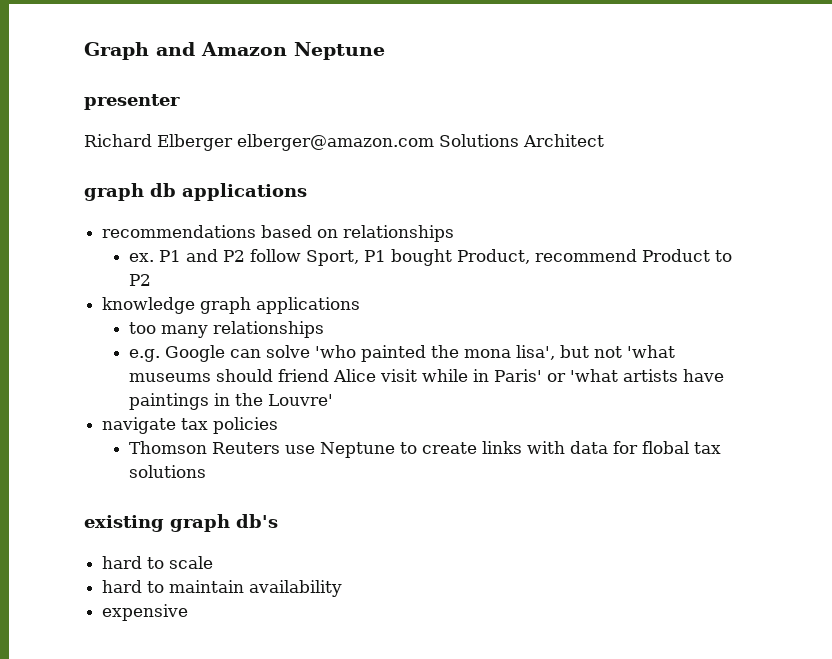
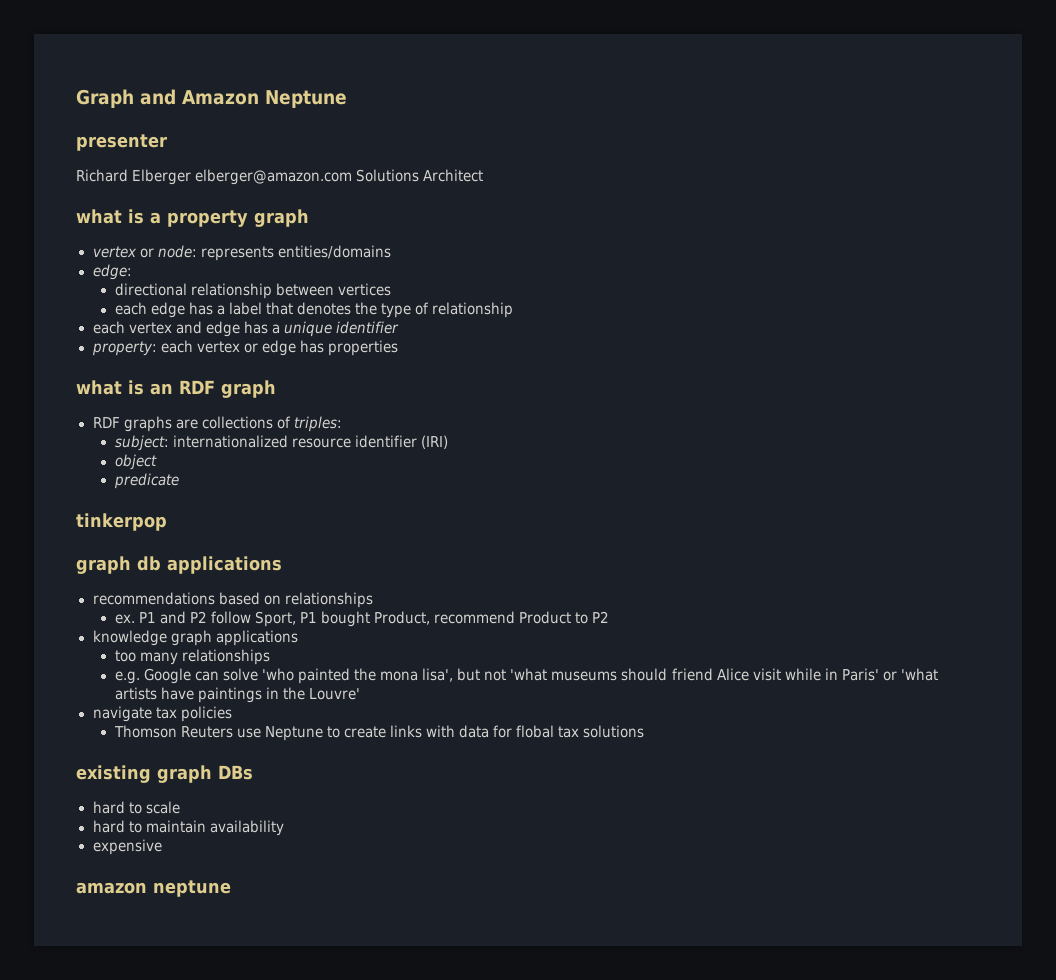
(604, 140) none -> [76,209,309,227] [92,245,391,261] [92,264,132,280] [114,283,391,299] [114,302,514,318] [92,321,399,337] [91,340,398,356] [76,380,276,398] [92,416,342,432] [114,435,449,451] [114,454,157,470] [113,473,179,489] [76,513,167,531] // what is a property graph // vertex or node: represents entities/domains // edge: // directional relationship between vertices // each edge has a label that denotes the type of relationship // each vertex and edge has a unique identifier // property: each vertex or edge has properties // what is an RDF graph // RDF graphs are collections of triples: // subject: internationalized resource identifier (IRI) // object // predicate // tinkerpop
[236,514,278,528] db's -> [218,765,253,780] DBs
(189, 612) none -> [76,880,231,897] // amazon neptune

